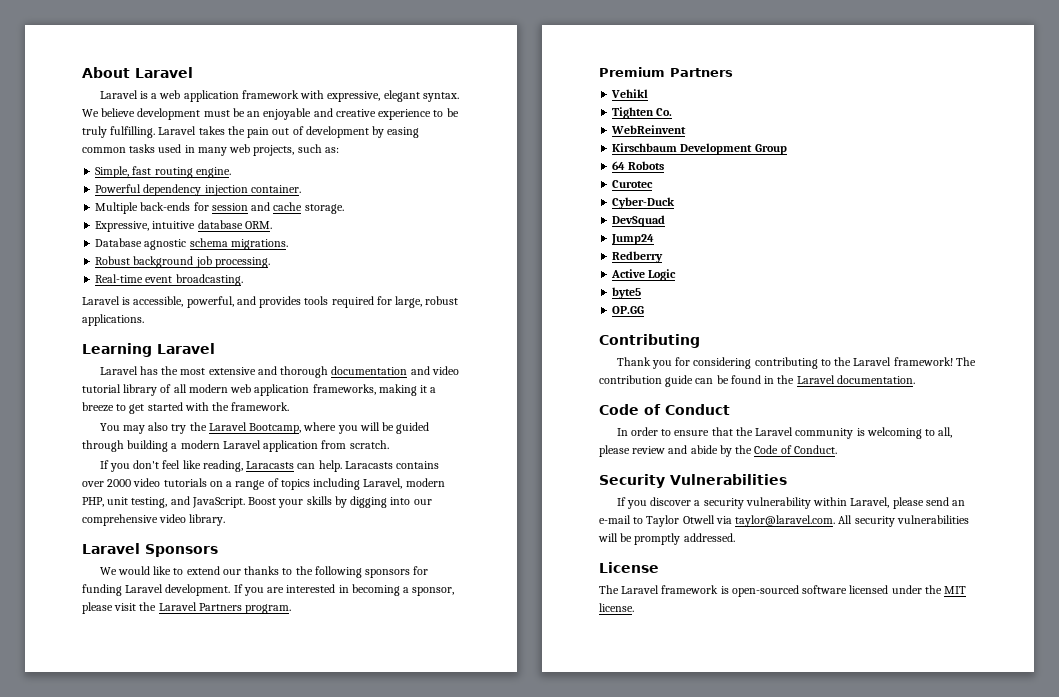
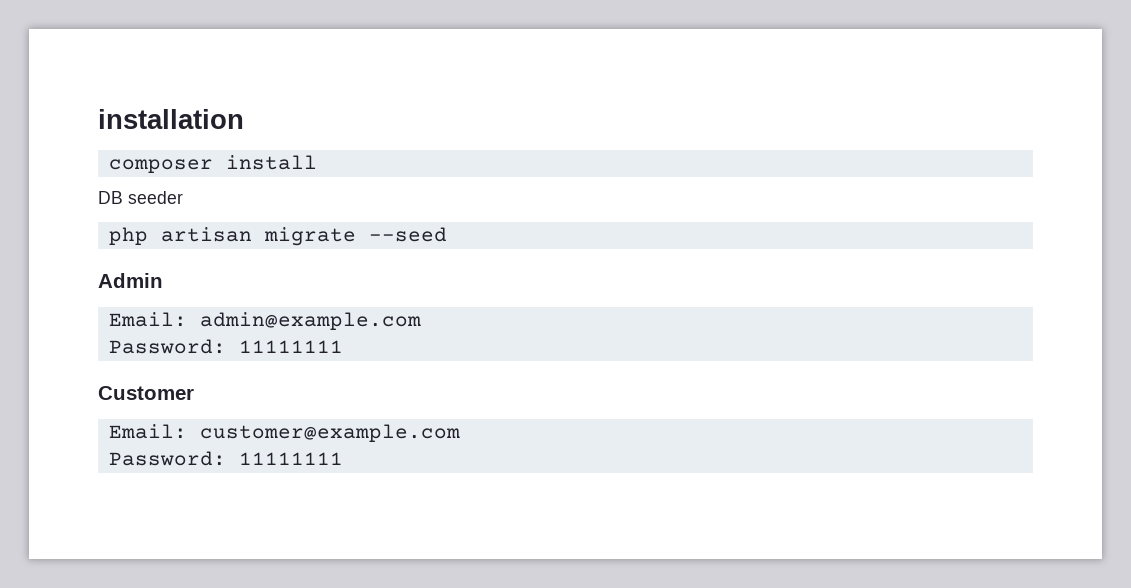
[82,67,193,78] [99,90,459,102] [82,108,459,120] [82,126,420,138] [82,144,339,156] [95,166,231,178] [95,184,301,196] [95,202,344,214] [95,220,272,232] [95,238,288,250] [95,256,270,268] [95,274,243,286] [82,296,459,308] [82,314,144,326] [82,343,215,357] [99,366,459,378] [82,384,437,396] [82,402,290,414] [99,422,430,434] [82,440,389,452] [99,460,440,472] [82,478,445,490] [82,496,432,508] [82,514,226,526] [82,543,218,557] [99,566,429,578] [82,584,455,596] [82,602,292,614] [599,67,733,77] [611,89,649,98] [612,107,673,119] [611,125,687,134] [612,143,787,155] [612,161,665,170] [612,180,654,188] [612,197,676,209] [612,215,666,227] [611,234,655,245] [612,251,664,263] [611,269,677,281] [612,287,642,299] [612,306,645,314] [599,334,700,348] [616,357,976,369] [599,375,915,387] [599,404,730,415] [616,427,953,439] [599,445,837,457] [599,474,787,488] [616,497,966,509] [599,515,969,527] [598,533,735,545] [599,562,659,573] [599,585,967,597] [599,603,634,612] About Laravel // Laravel is a web application framework with expressive, elegant syntax. We believe development must be an enjoyable and creative experience to be truly fulfilling. Laravel takes the pain out of development by easing common tasks used in many web projects, such as: // Simple, fast routing engine. // Powerful dependency injection container. // Multiple back-ends for session and cache storage. // Expressive, intuitive database ORM. // Database agnostic schema migrations. // Robust background job processing. // Real-time event broadcasting. // Laravel is accessible, powerful, and provides tools required for large, robust applications. // Learning Laravel // Laravel has the most extensive and thorough documentation and video tutorial library of all modern web application frameworks, making it a breeze to get started with the framework. // You may also try the Laravel Bootcamp, where you will be guided through building a modern Laravel application from scratch. // If you don't feel like reading, Laracasts can help. Laracasts contains over 2000 video tutorials on a range of topics including Laravel, modern PHP, unit testing, and JavaScript. Boost your skills by digging into our comprehensive video library. // Laravel Sponsors // We would like to extend our thanks to the following sponsors for funding Laravel development. If you are interested in becoming a sponsor, please visit the Laravel Partners program. // Premium Partners // Vehikl // Tighten Co. // WebReinvent // Kirschbaum Development Group // 64 Robots // Curotec // Cyber-Duck // DevSquad // Jump24 // Redberry // Active Logic // byte5 // OP.GG // Contributing // Thank you for considering contributing to the Laravel framework! The contribution guide can be found in the Laravel documentation. // Code of Conduct // In order to ensure that the Laravel community is welcoming to all, please review and abide by the Code of Conduct. // Security Vulnerabilities // If you discover a security vulnerability within Laravel, please send an e-mail to Taylor Otwell via taylor@laravel.com. All security vulnerabilities will be promptly addressed. // License // The Laravel framework is open-sourced software licensed under the MIT license. -> [98,109,244,129] [108,155,317,173] [98,191,183,204] [108,227,447,246] [98,273,163,288] [108,312,421,330] [108,339,343,354] [98,386,194,400] [108,424,460,442] [108,451,343,466] installation // composer install // DB seeder // php artisan migrate --seed // Admin // Email: admin@example.com // Password: 11111111 // Customer // Email: customer@example.com // Password: 11111111

